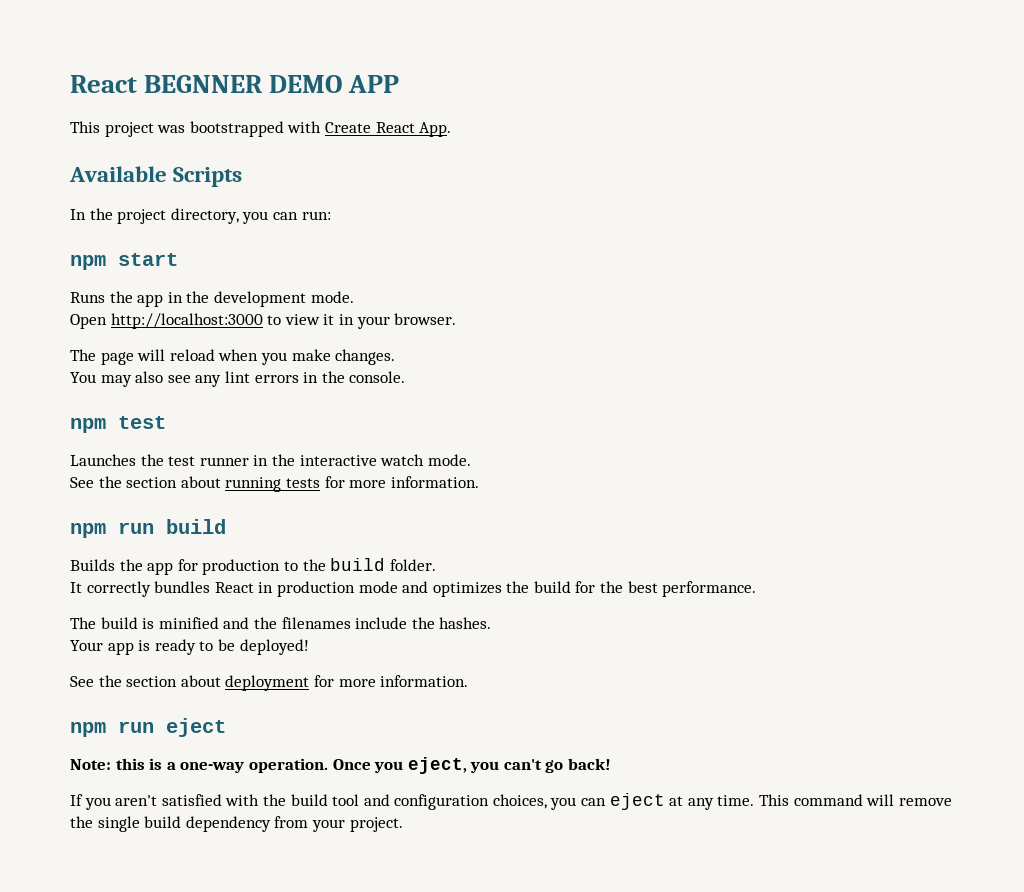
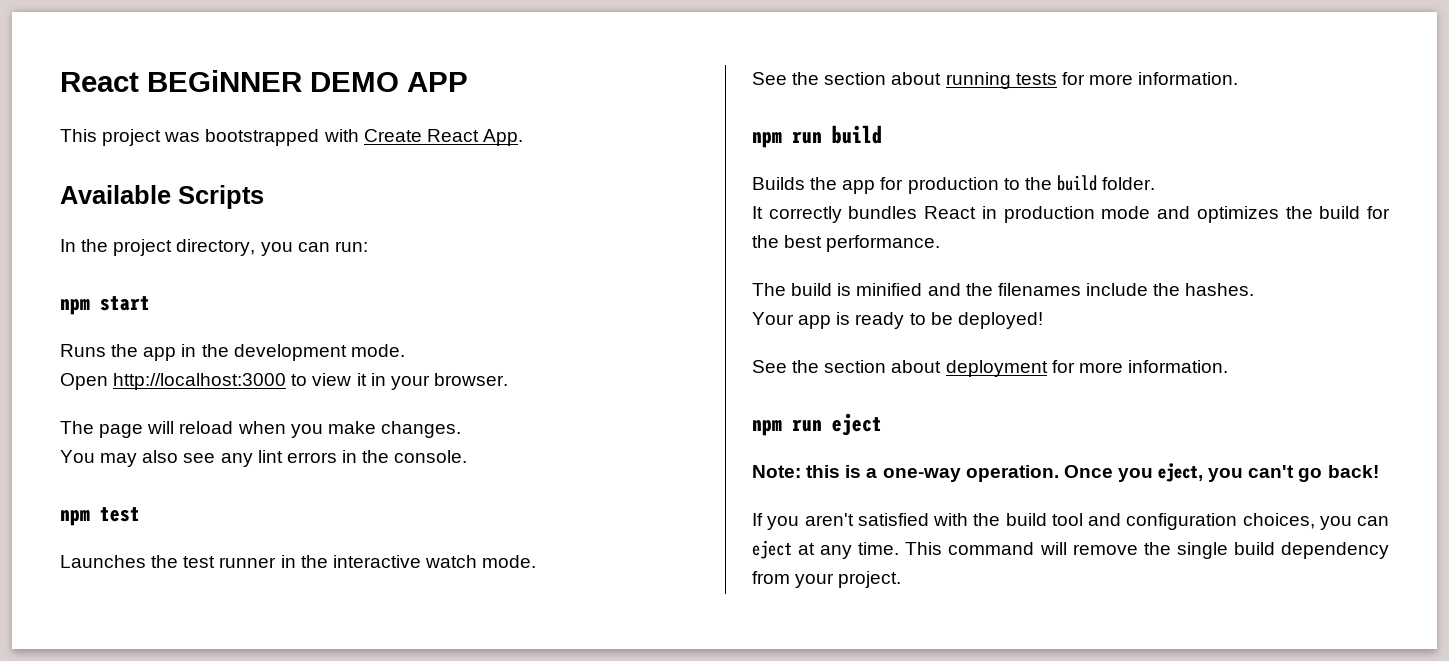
[70,75,264,93] React BEGNNER -> [60,70,302,92] React BEGiNNER

